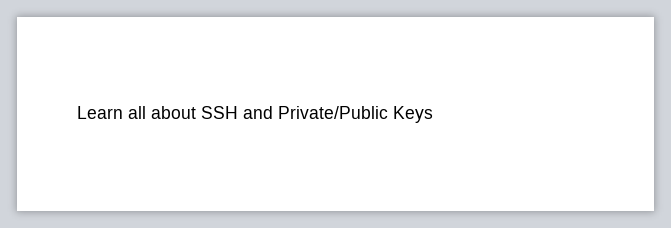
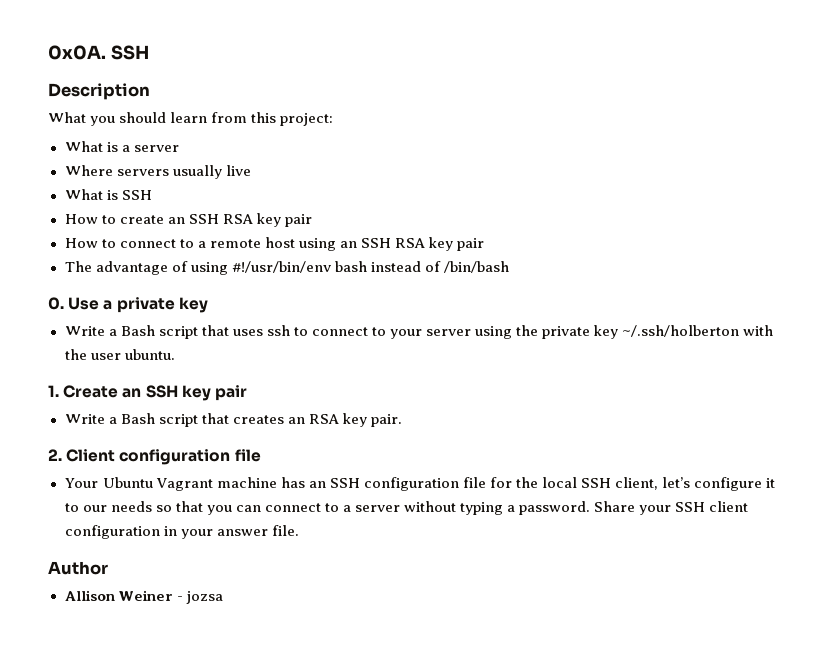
[77,106,433,123] Learn all about SSH and Private/Public Keys -> [48,45,149,60] [48,83,150,100] [48,112,334,126] [64,141,179,152] [64,165,251,179] [64,189,152,200] [64,213,312,227] [64,237,485,251] [64,261,509,275] [48,297,208,313] [64,325,774,339] [64,349,175,360] [48,385,247,401] [64,413,402,427] [48,449,261,465] [64,477,776,491] [64,501,749,515] [64,525,299,539] [48,561,108,575] [64,590,223,604] 0x0A. SSH // Description // What you should learn from this project: // What is a server // Where servers usually live // What is SSH // How to create an SSH RSA key pair // How to connect to a remote host using an SSH RSA key pair // The advantage of using #!/usr/bin/env bash instead of /bin/bash // 0. Use a private key // Write a Bash script that uses ssh to connect to your server using the private key ~/.ssh/holberton with the user ubuntu. // 1. Create an SSH key pair // Write a Bash script that creates an RSA key pair. // 2. Client configuration file // Your Ubuntu Vagrant machine has an SSH configuration file for the local SSH client, let’s configure it to our needs so that you can connect to a server without typing a password. Share your SSH client configuration in your answer file. // Author // Allison Weiner - jozsa

